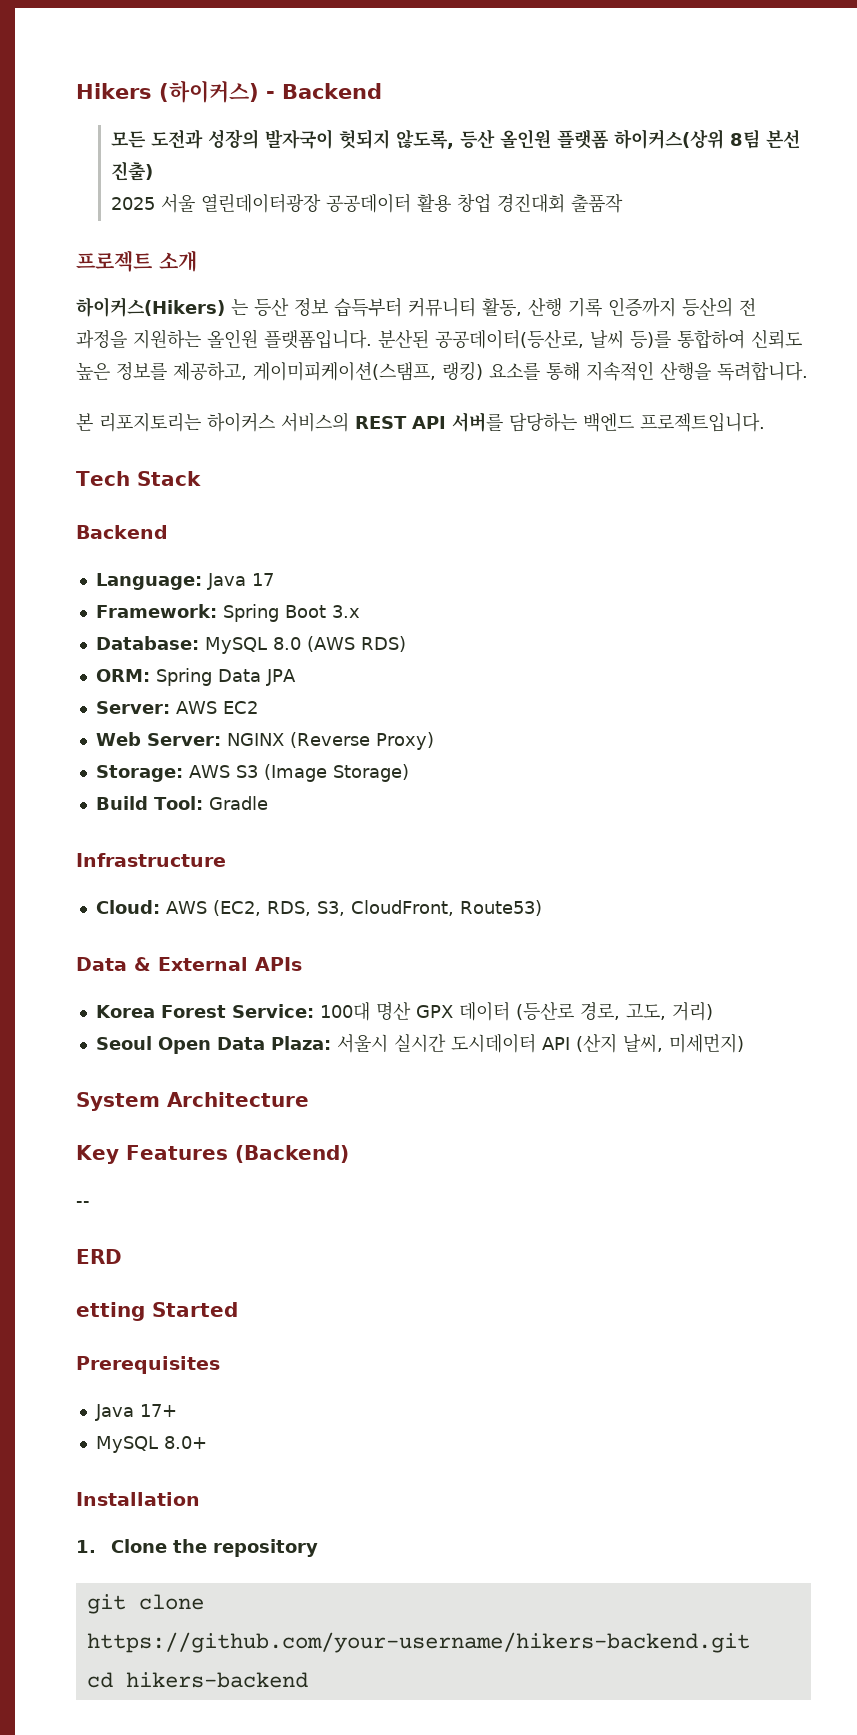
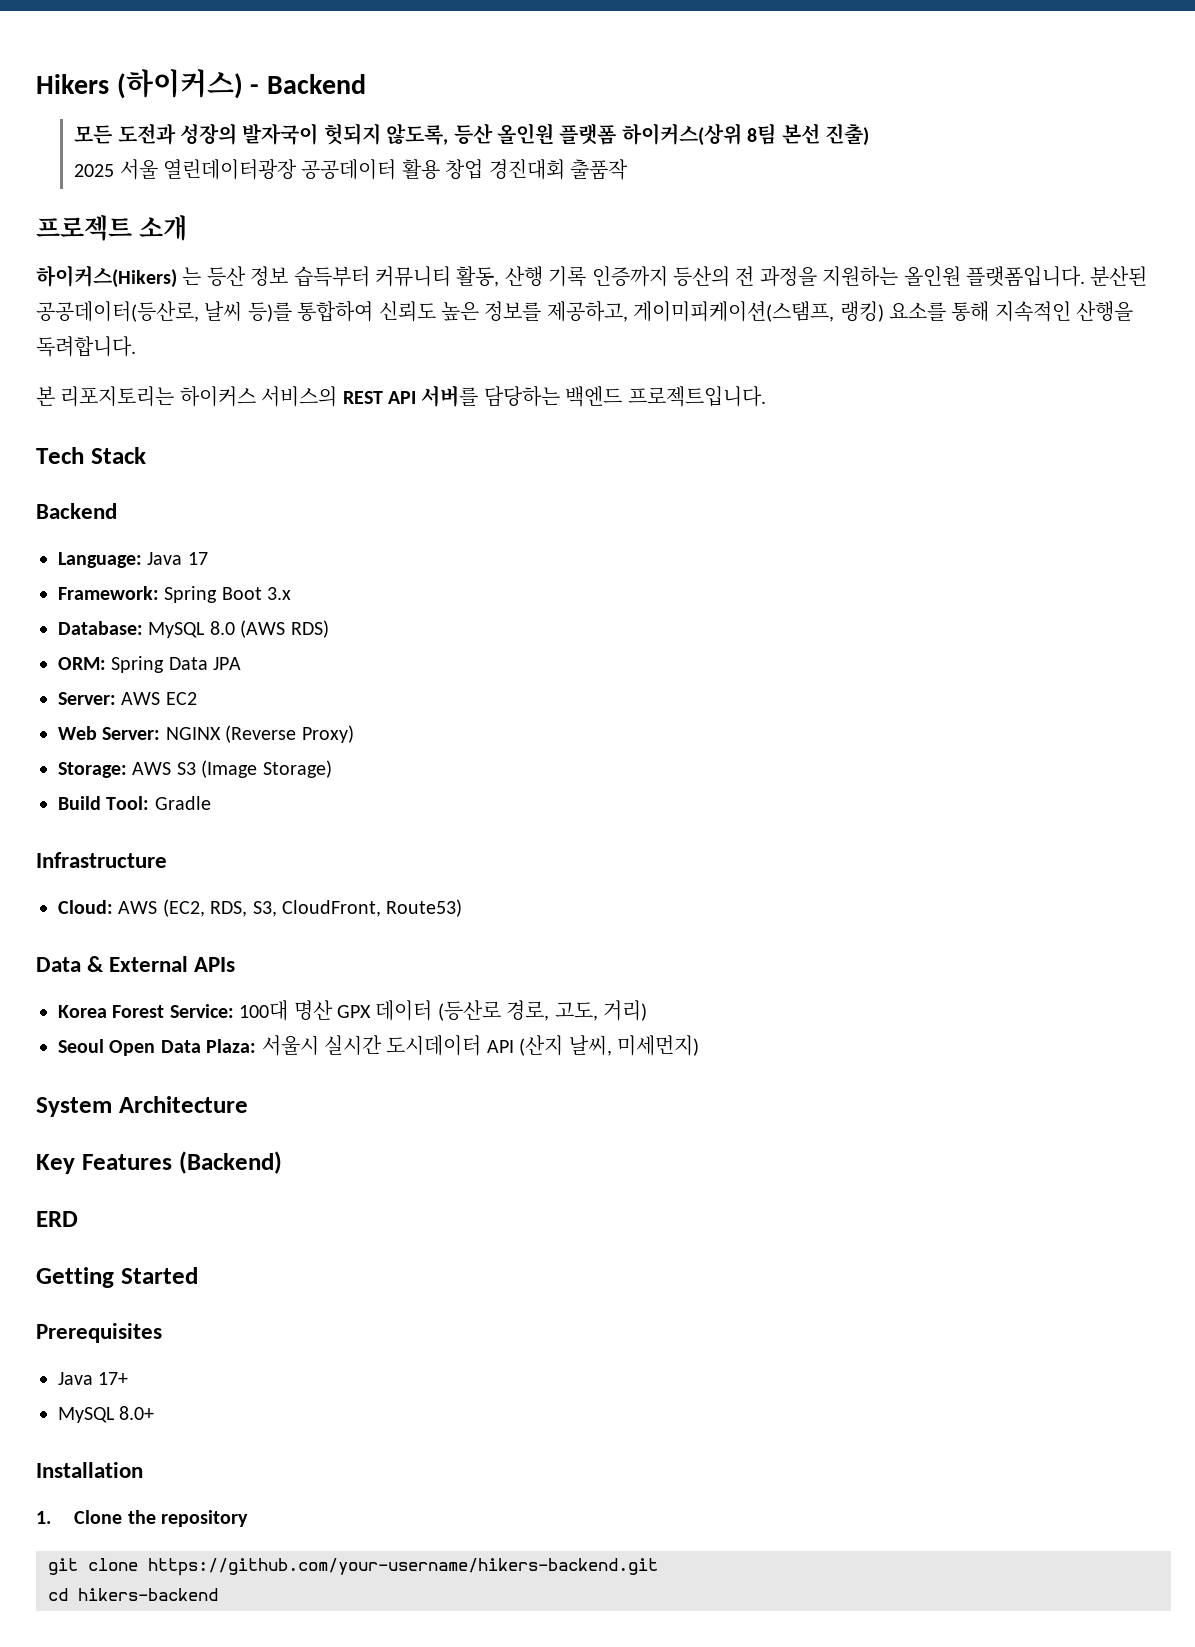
[76,1201,90,1207] // -- -> (282, 1162) none
[76,1302,145,1321] etting -> [36,1267,114,1288] Getting

